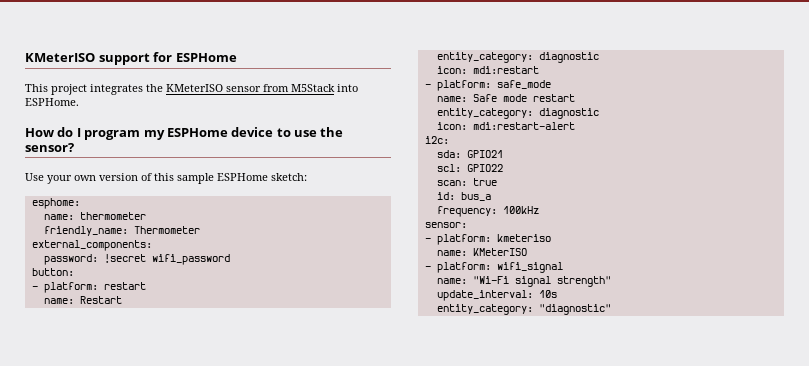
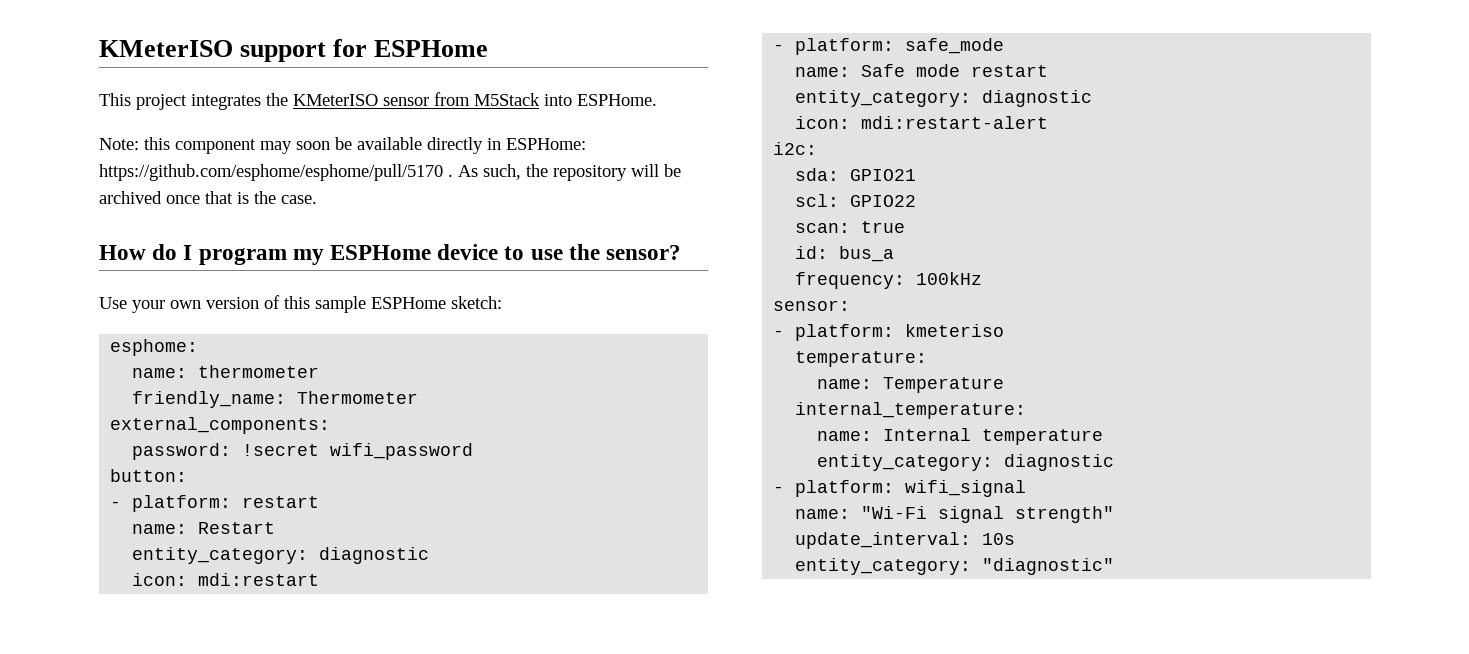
(79, 102) none -> [99,137,586,154] [99,164,681,181] [99,191,317,204] // Note: this component may soon be available directly in ESPHome: https://github.com/esphome/esphome/pull/5170 . As such, the repository will be archived once that is the case.
[436,248,527,256] // name: KMeterISO -> [795,351,928,367] [817,377,1005,393] [795,402,1027,419] [817,428,1104,445] [817,454,1115,471] // temperature: // name: Temperature // internal_temperature: // name: Internal temperature // entity_category: diagnostic

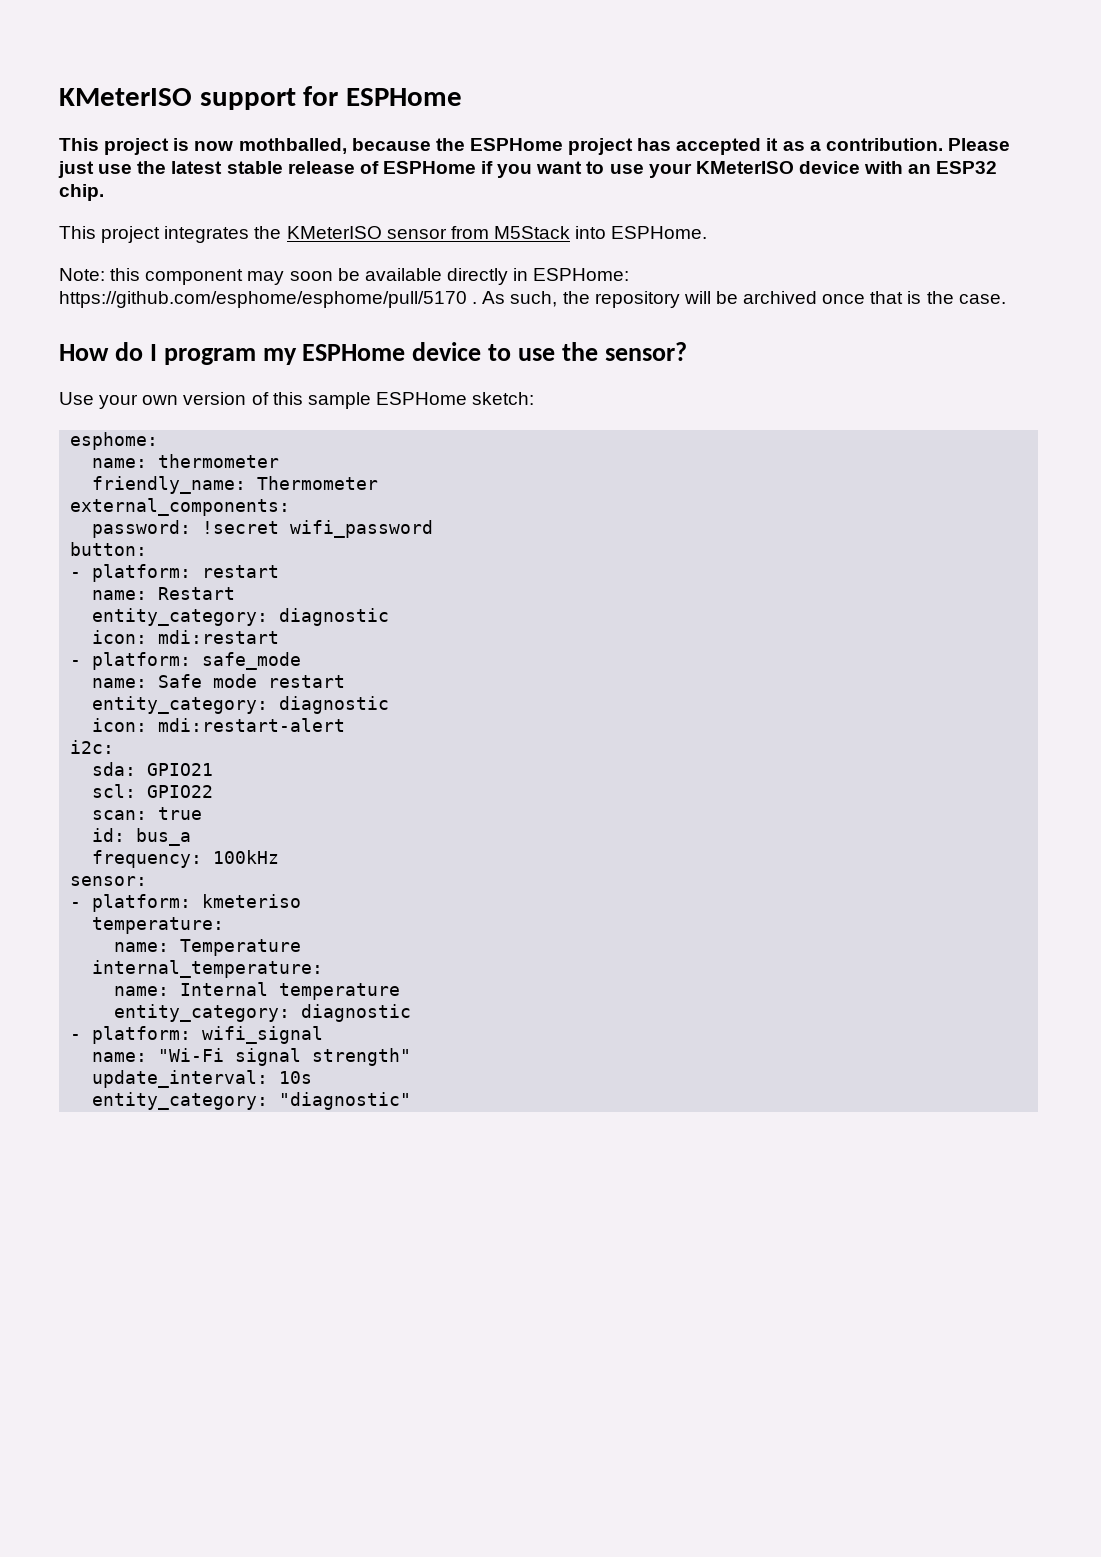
(489, 48) none -> [59,138,1010,155] [58,161,998,178] [59,184,104,201] // This project is now mothballed, because the ESPHome project has accepted it as a contribution. Please just use the latest stable release of ESPHome if you want to use your KMeterISO device with an ESP32 chip.

